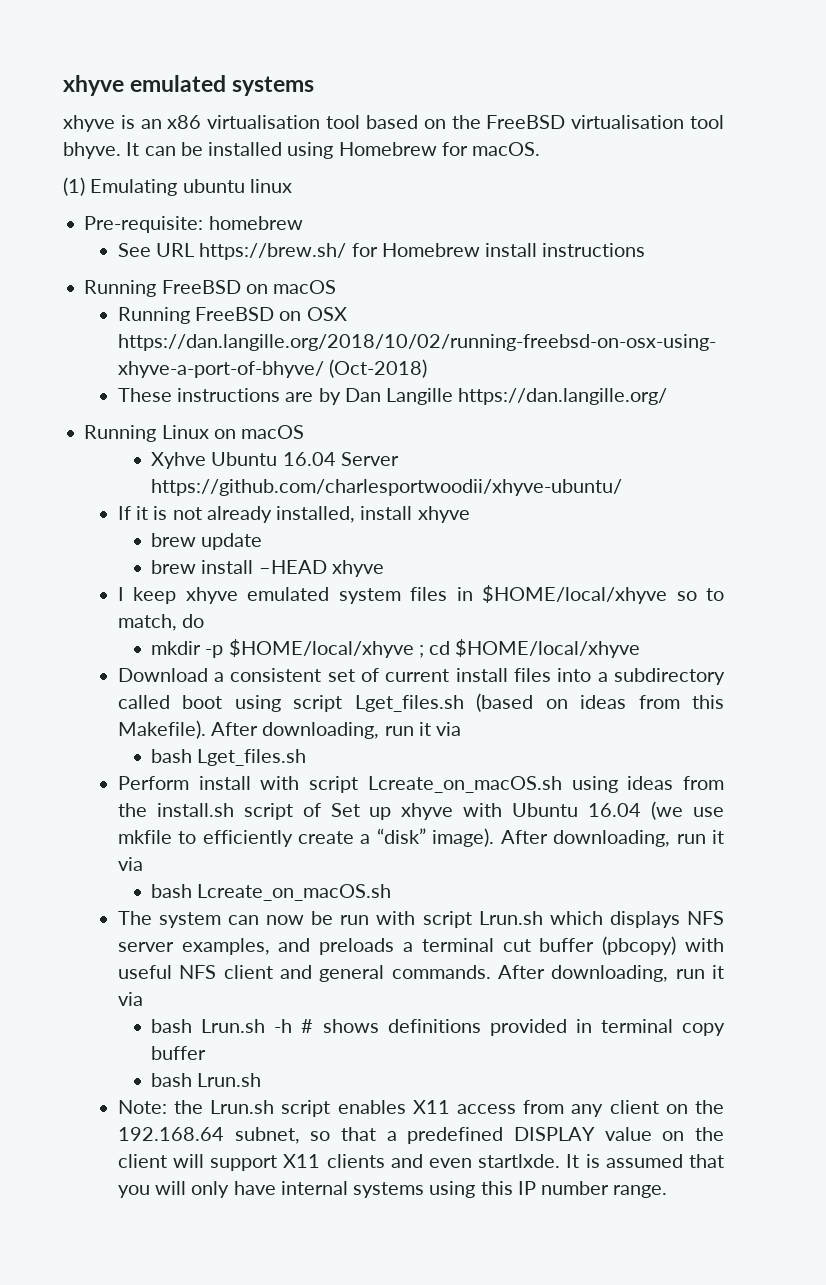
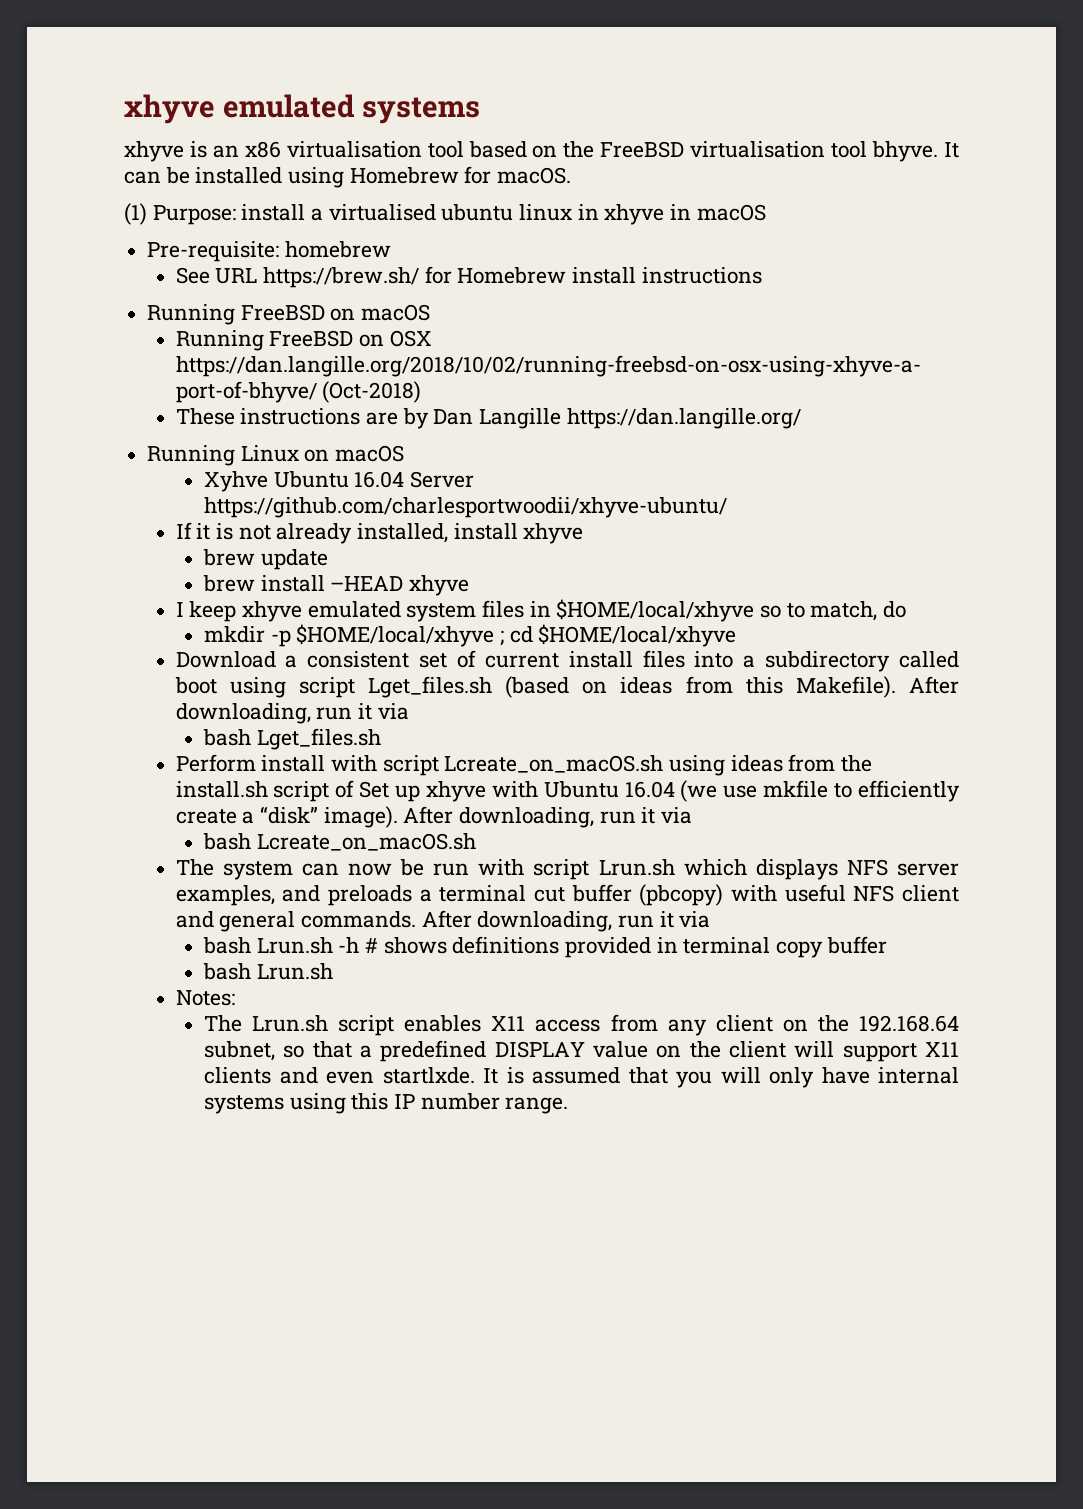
[90,179,292,196] Emulating ubuntu linux -> [152,204,766,225] Purpose: install a virtualised ubuntu linux in xhyve in macOS
[117,1100,204,1114] Note: the -> [175,990,235,1006] [204,1015,243,1032] Notes: // The

